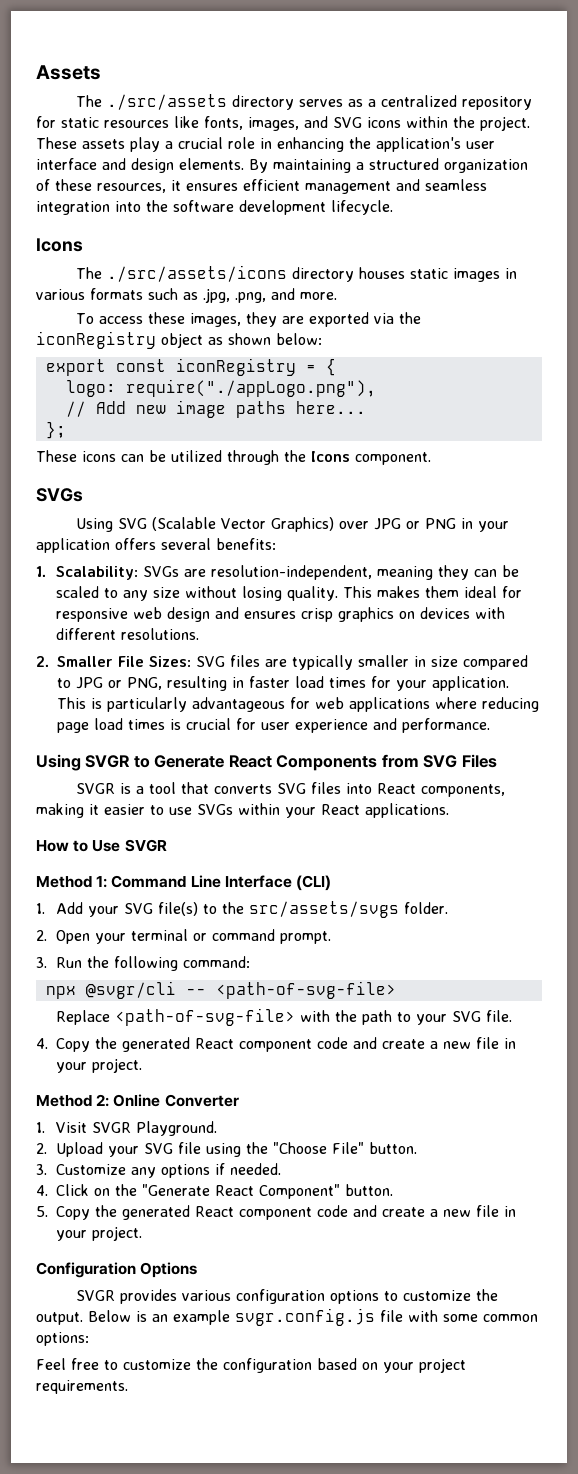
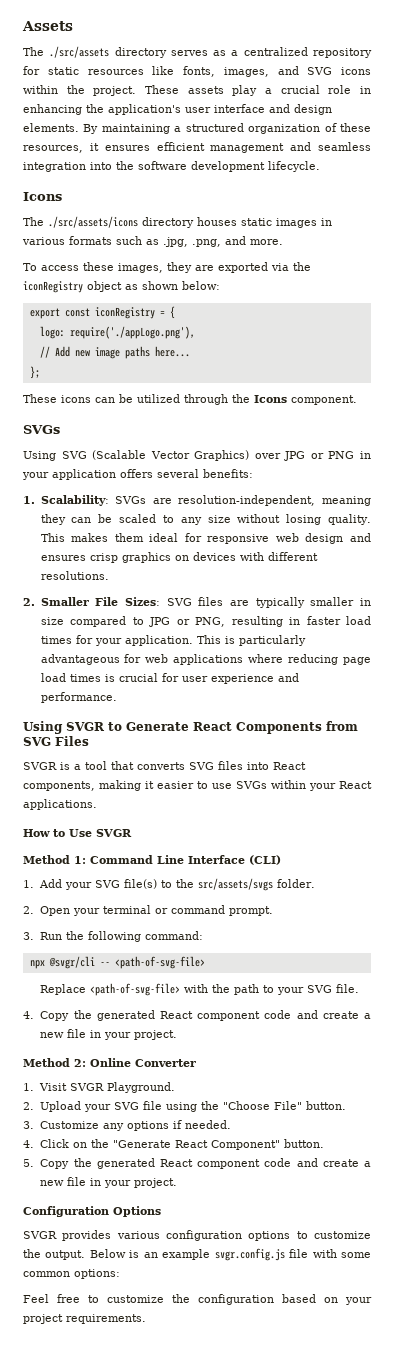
[125,379,376,397] require("./appLogo.png"), -> [69,326,195,339] require('./appLogo.png'),

